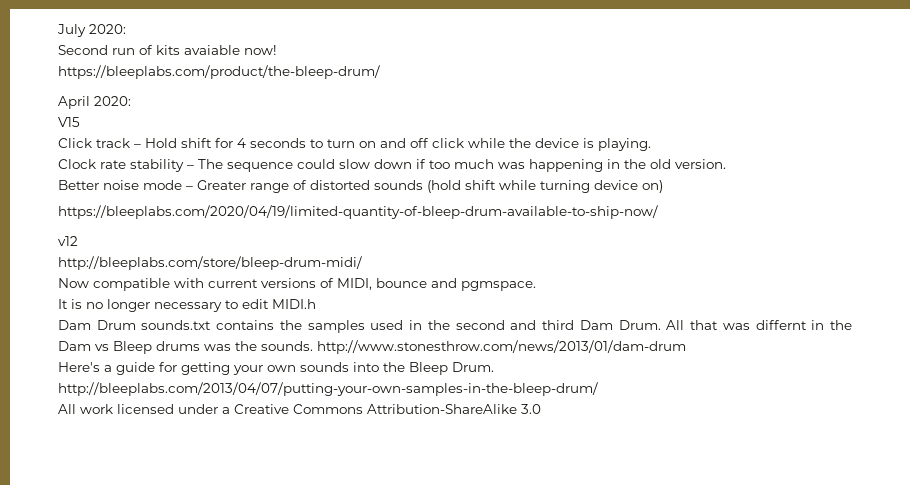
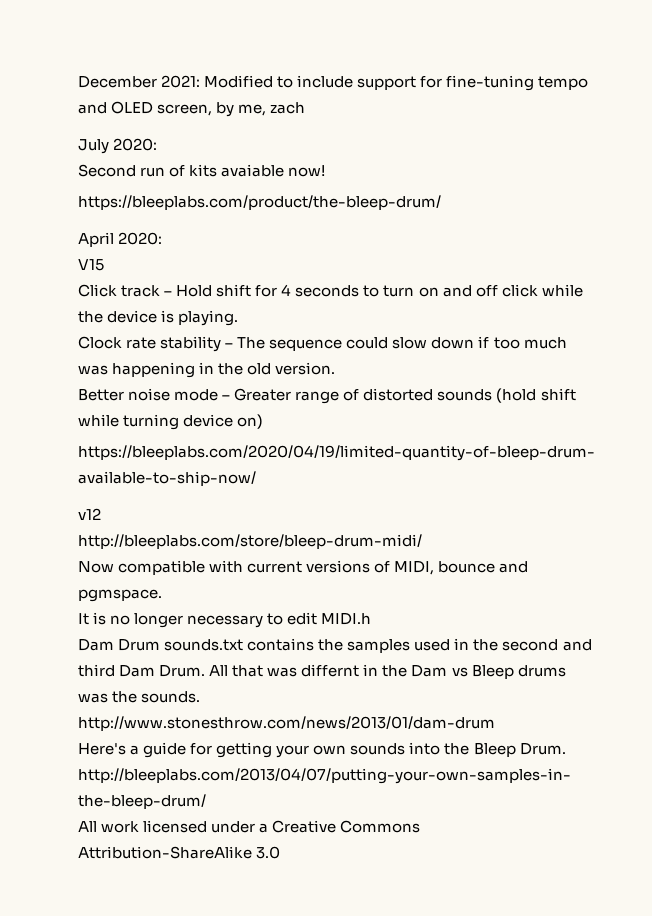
(57, 30) none -> [78,75,589,91] [78,101,306,117] December 2021: Modified to include support for fine-tuning tempo and OLED screen, by me, zach //

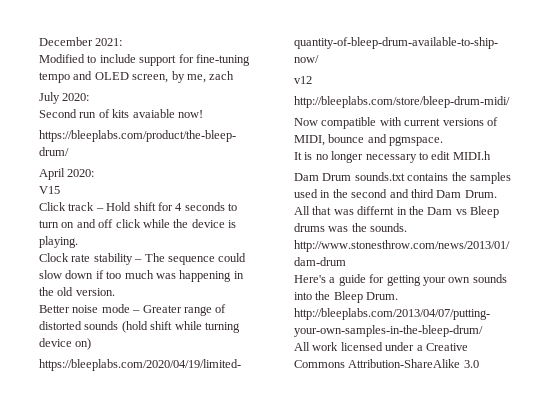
(201, 81) none -> (123, 42) //

